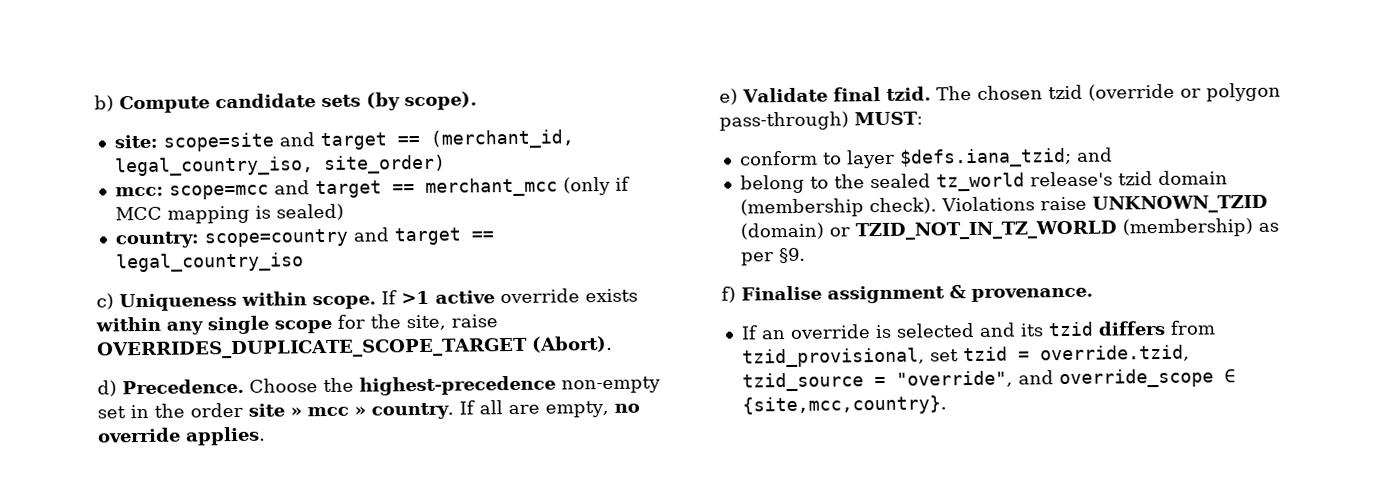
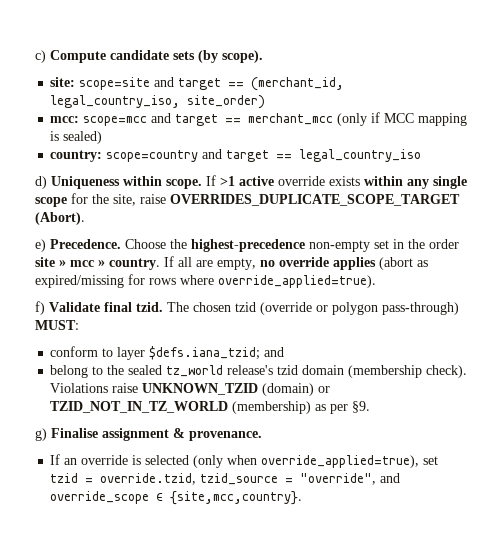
[94,95,114,112] b) -> [35,50,46,63] c)
[96,293,114,310] c) -> [35,176,47,189] d)
[97,380,117,397] d) -> [35,239,46,252] e)
[185,426,266,446] [719,88,738,105] applies. // e) -> [333,257,428,270] [35,274,376,288] [35,301,45,315] applies (abort as expired/missing for rows where override_applied=true). // f)
[721,286,736,303] f) -> [35,428,47,441] g)
[978,320,1216,337] [741,347,925,368] and its tzid differs from tzid_provisional, -> [193,455,420,468] (only when override_applied=true),

